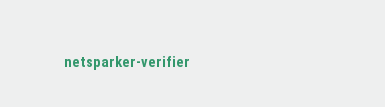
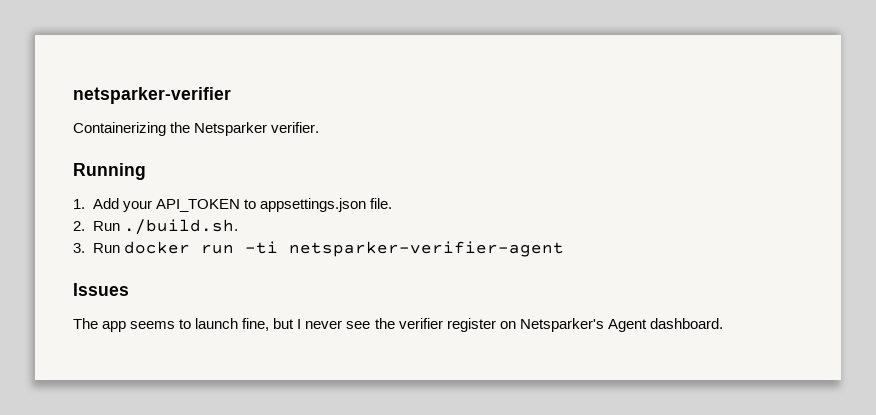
(190, 63) none -> [73,122,320,136] [73,163,146,180] [73,198,392,212] [73,219,238,235] [73,241,564,257] [73,283,129,296] [73,318,723,332] // Containerizing the Netsparker verifier. // Running // 1. Add your API_TOKEN to appsettings.json file. // 2. Run ./build.sh. // 3. Run docker run -ti netsparker-verifier-agent // Issues // The app seems to launch fine, but I never see the verifier register on Netsparker's Agent dashboard.

